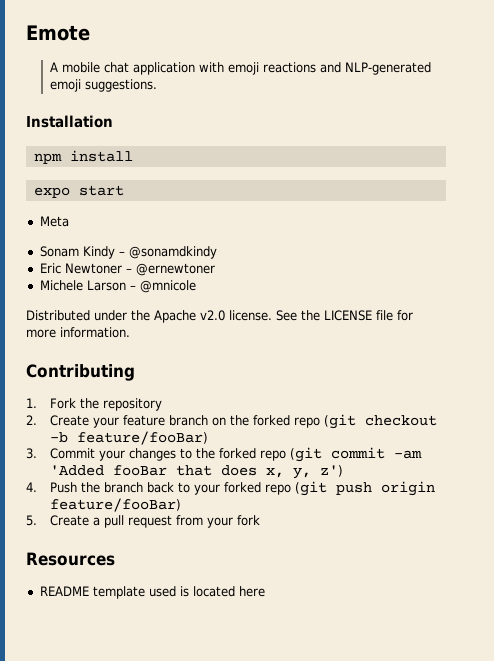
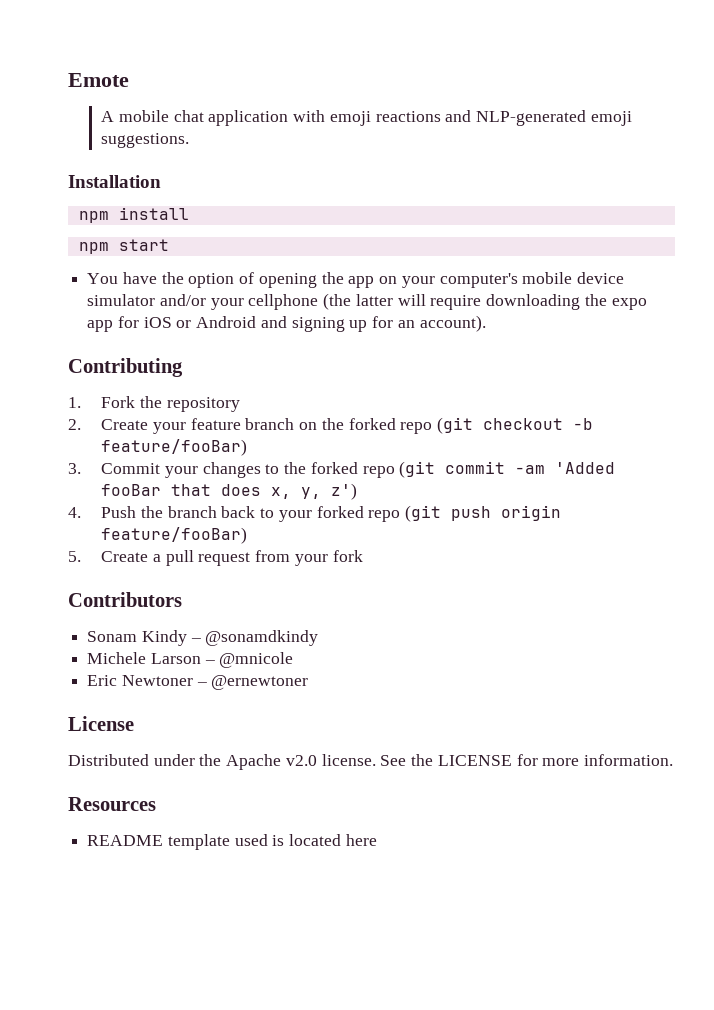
[33,187,70,198] expo -> [78,242,109,254] npm
[39,216,69,227] [39,246,217,259] [39,263,215,276] [39,280,196,293] [26,310,413,323] [26,327,130,338] Meta // Sonam Kindy – @sonamdkindy // Eric Newtoner – @ernewtoner // Michele Larson – @mnicole // Distributed under the Apache v2.0 license. See the LICENSE file for more information. -> [87,272,624,288] [87,293,647,310] [87,315,486,332] You have the option of opening the app on your computer's mobile device simulator and/or your cellphone (the latter will require downloading the expo app for iOS or Android and signing up for an account).
(260, 520) none -> [68,592,182,607] [87,630,319,646] [87,652,294,668] [87,675,309,690] [68,716,134,731] [68,754,673,770] // Contributors // Sonam Kindy – @sonamdkindy // Michele Larson – @mnicole // Eric Newtoner – @ernewtoner // License // Distributed under the Apache v2.0 license. See the LICENSE for more information.

